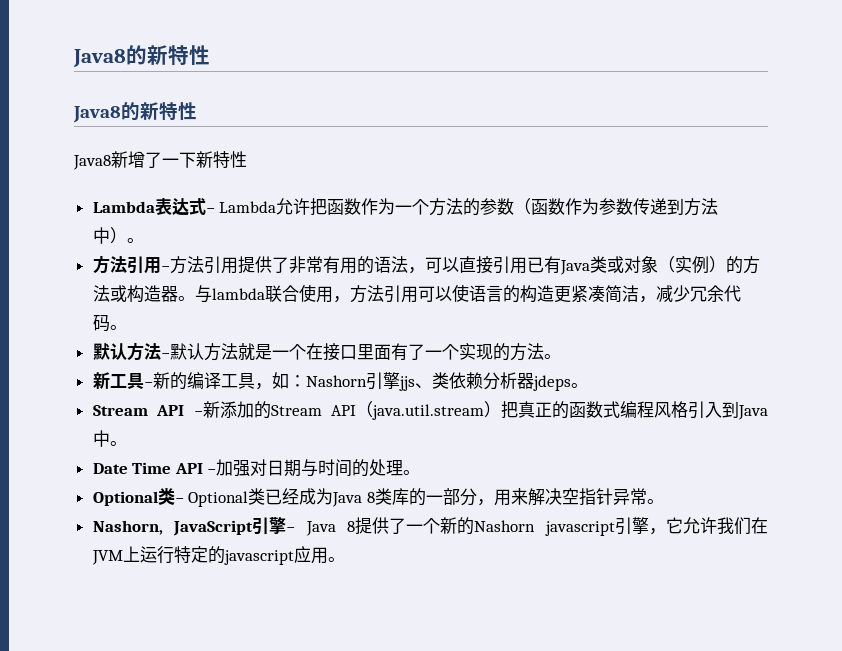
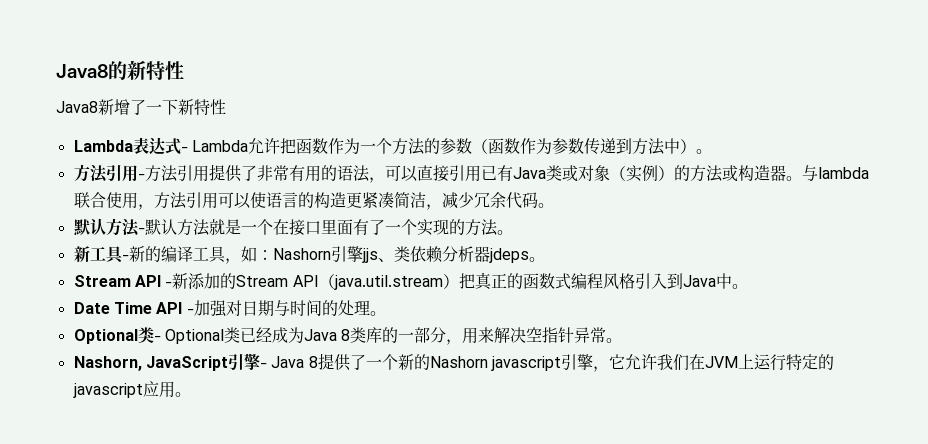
[73,45,210,67] [73,102,197,123] Java8的新特性 // Java8的新特性 -> [56,60,184,80] Java8的新特性

